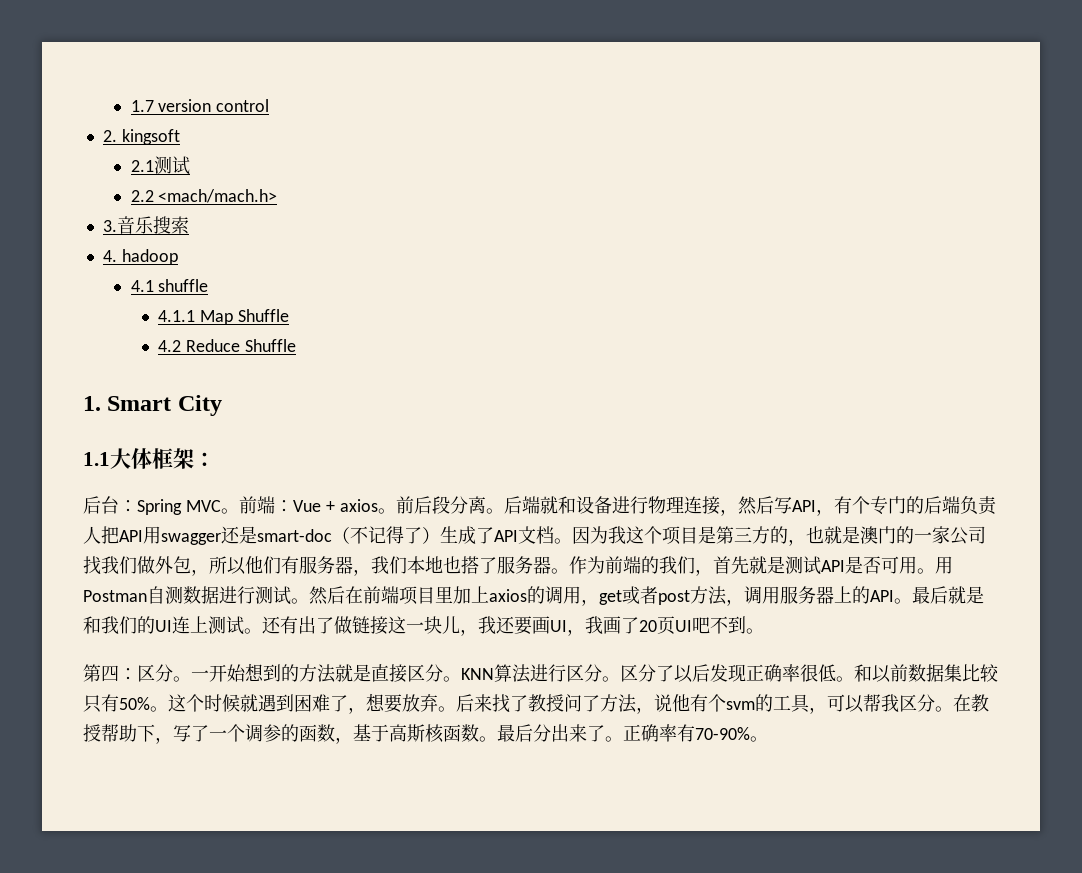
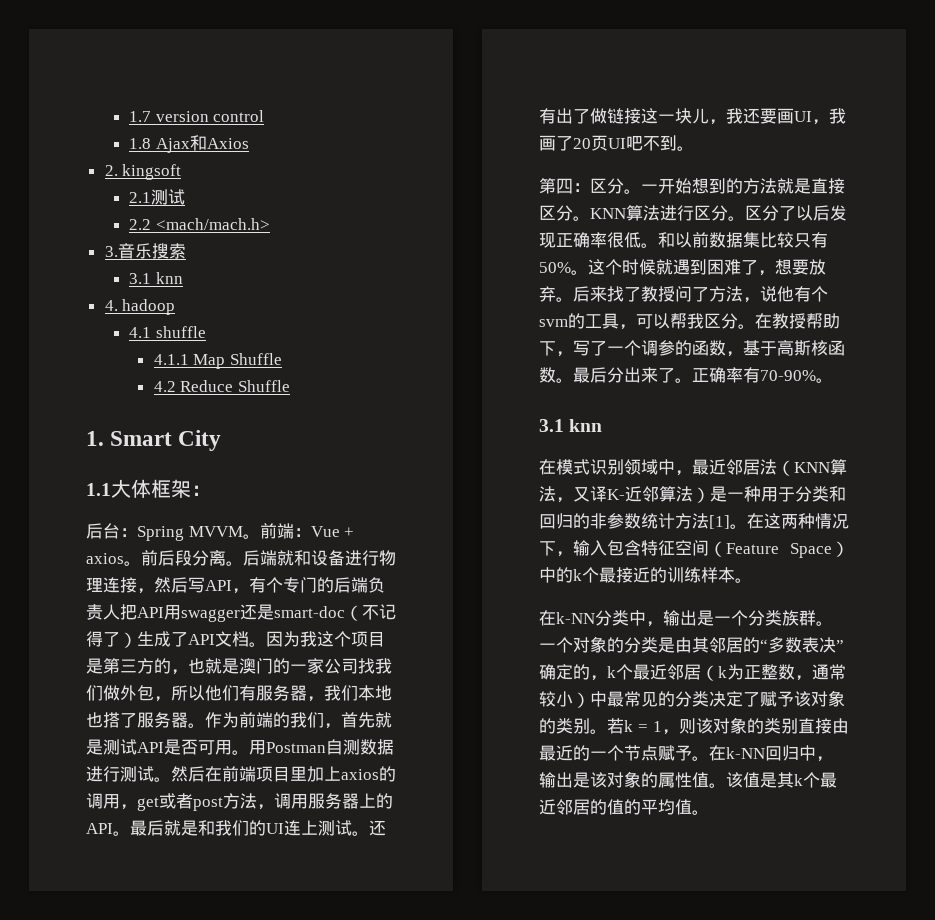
(270, 105) none -> [129,135,249,153] // 1.8 Ajax和Axios
(189, 225) none -> [129,272,183,284] // 3.1 knn
[185,500,221,512] MVC -> [188,526,243,537] MVVM
(768, 739) none -> [539,419,603,432] [539,459,847,476] [539,486,846,503] [539,513,849,529] [539,540,849,558] [539,567,752,583] [539,610,833,627] [539,636,844,653] [539,664,846,681] [539,690,845,708] [539,717,849,735] [539,745,833,762] [539,771,837,788] [539,799,709,815] // 3.1 knn // 在模式识别领域中，最近邻居法（KNN算法，又译K-近邻算法）是一种用于分类和回归的非参数统计方法[1]。在这两种情况下，输入包含特征空间（Feature Space）中的k个最接近的训练样本。 // 在k-NN分类中，输出是一个分类族群。一个对象的分类是由其邻居的“多数表决”确定的，k个最近邻居（k为正整数，通常较小）中最常见的分类决定了赋予该对象的类别。若k = 1，则该对象的类别直接由最近的一个节点赋予。在k-NN回归中，输出是该对象的属性值。该值是其k个最近邻居的值的平均值。

